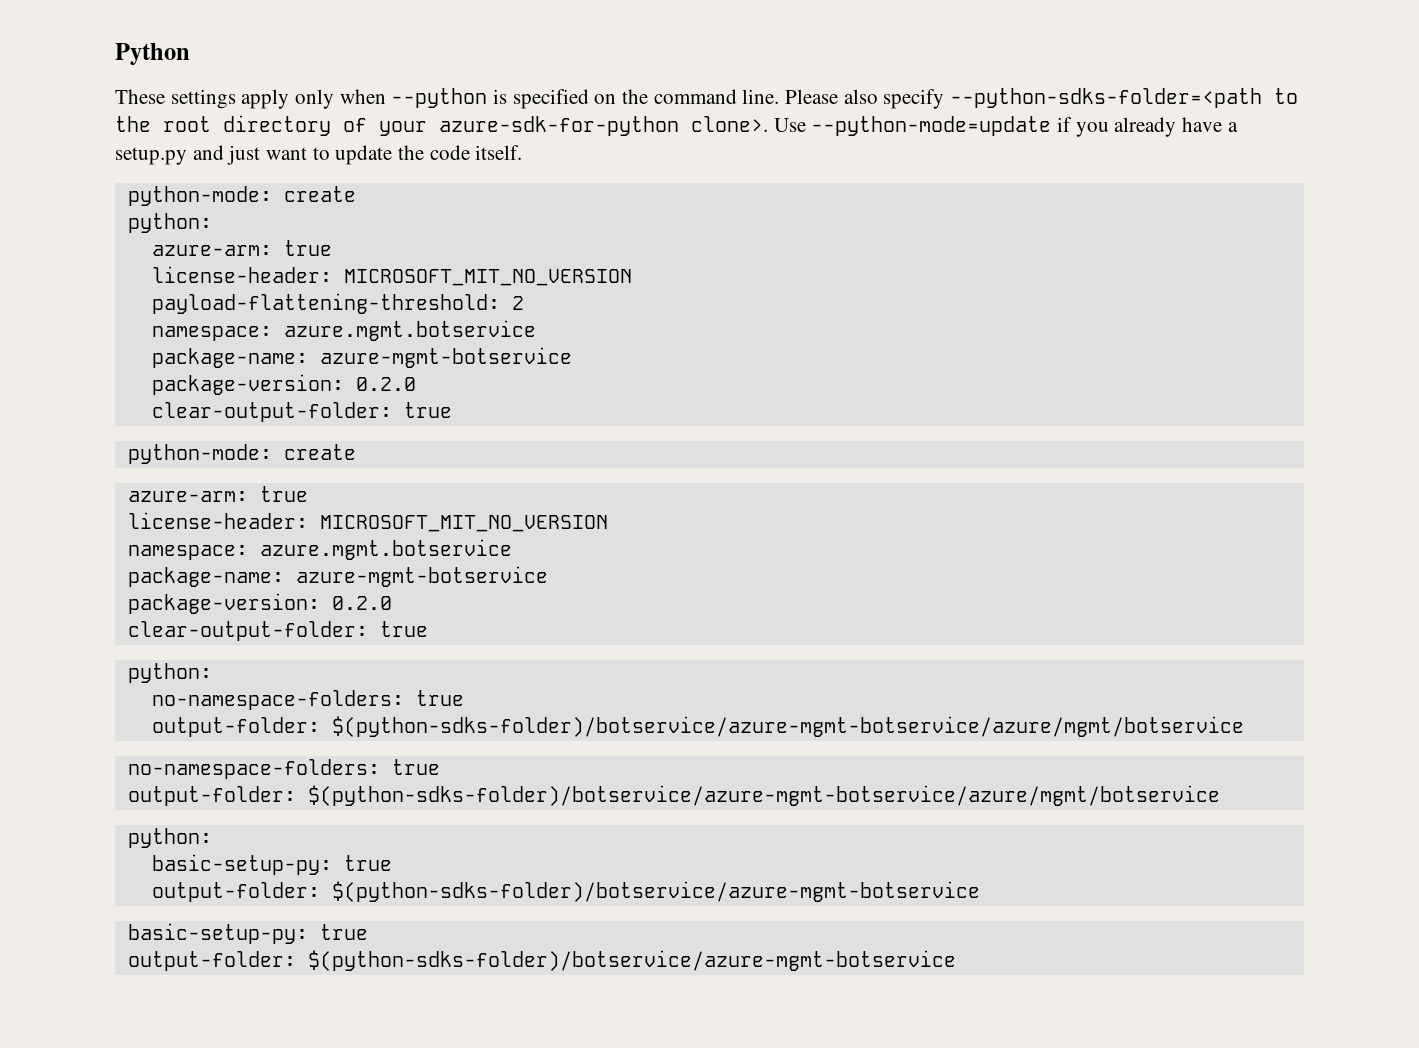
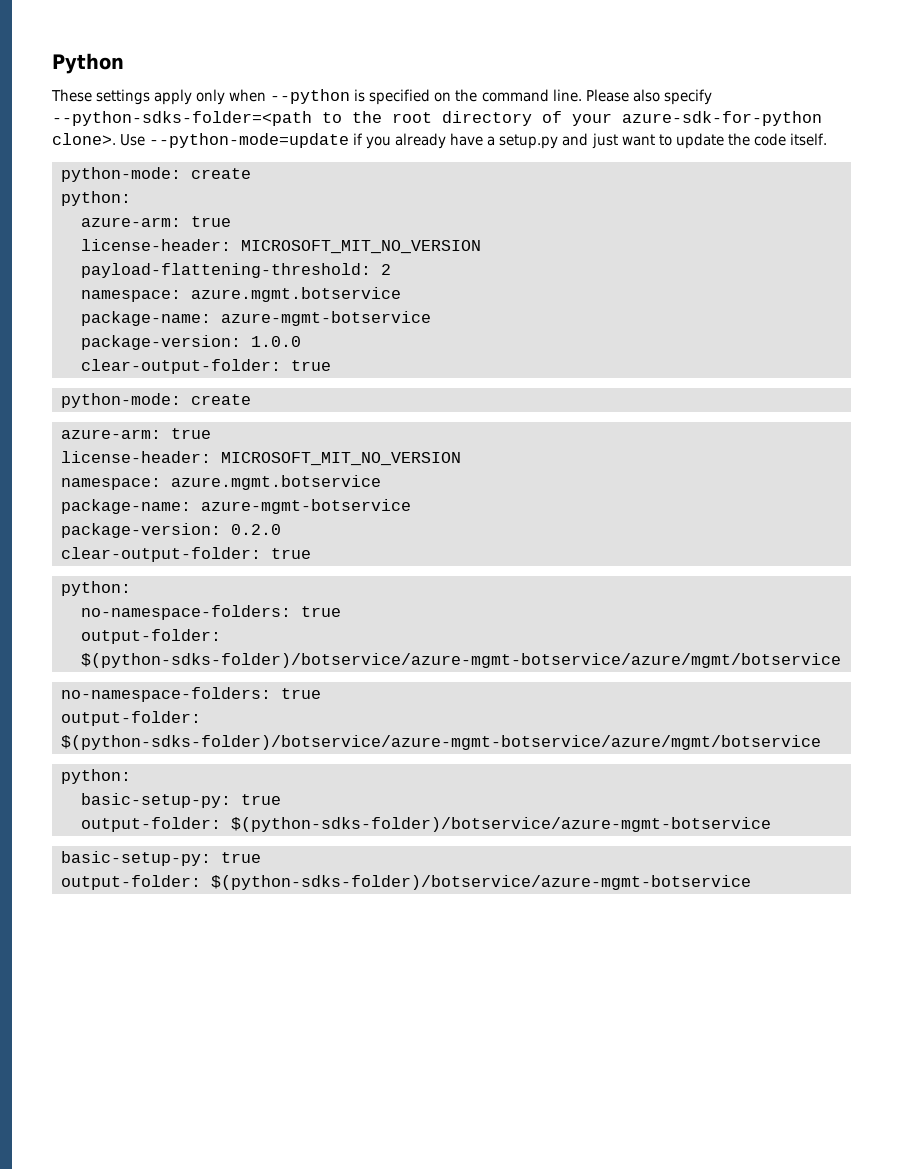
[355,377,416,391] 0.2.0 -> [251,336,301,347] 1.0.0

